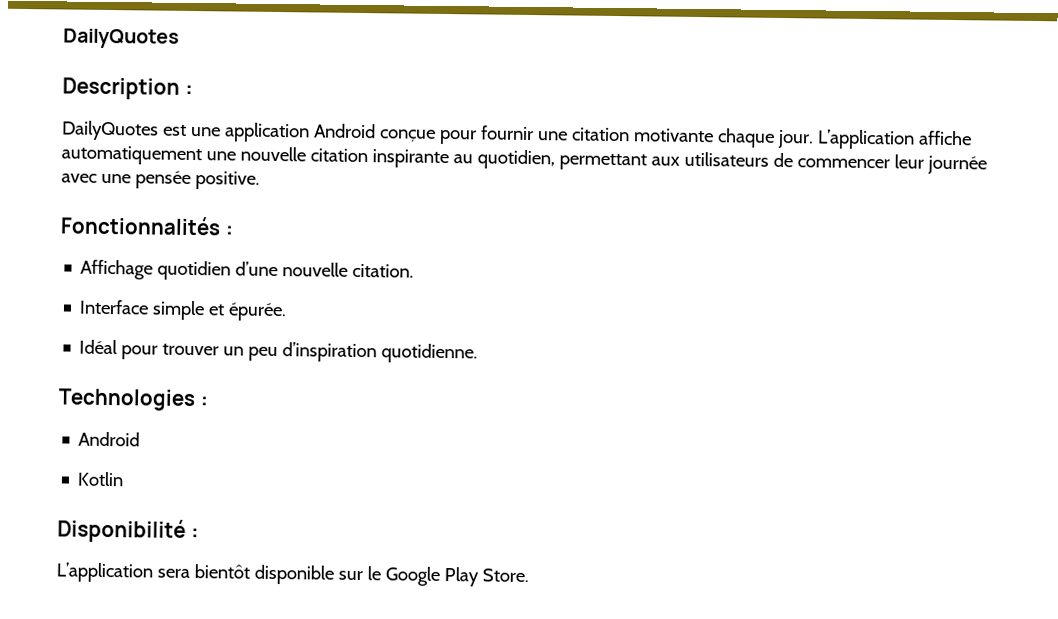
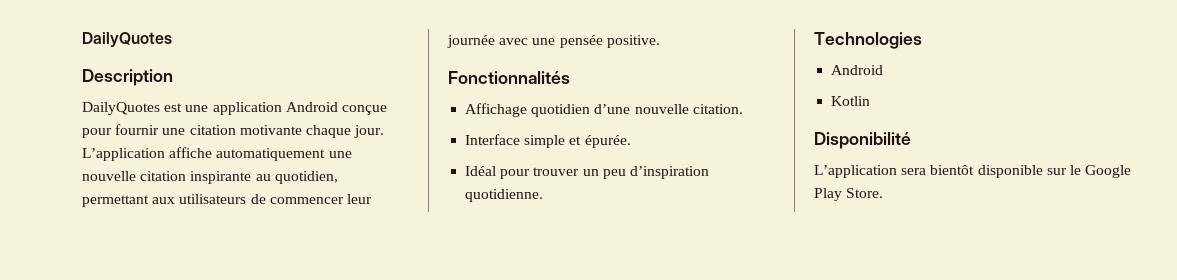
[184,84,193,95] : -> (173, 77) none
[224,225,233,236] : -> (570, 77) none
[199,396,208,407] : -> (922, 40) none
[190,527,199,539] : -> (911, 140) none

